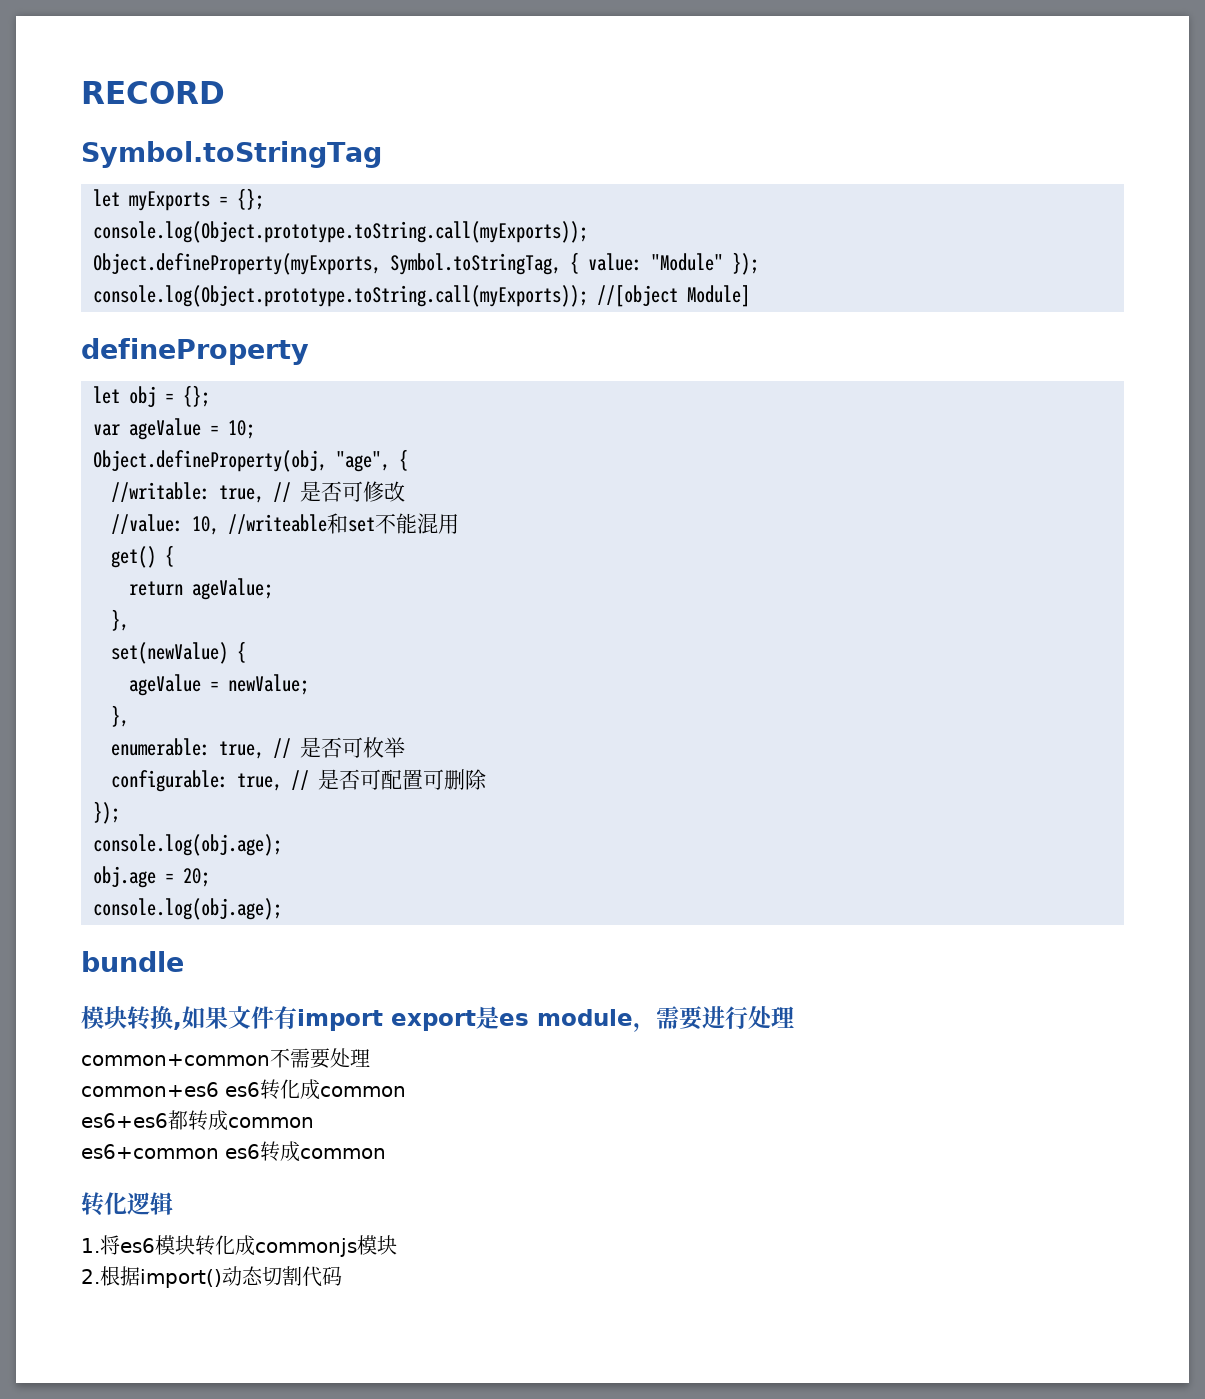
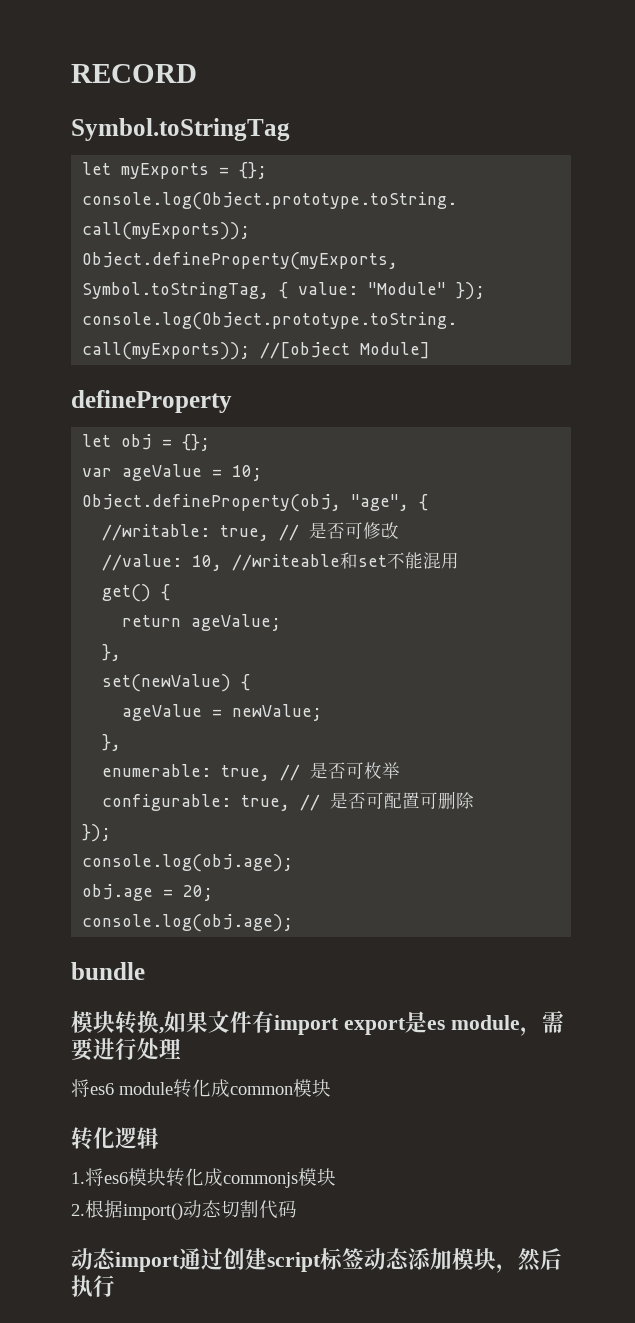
[81,1048,370,1069] [81,1079,406,1100] [81,1110,314,1131] [81,1141,386,1162] common+common不需要处理 // common+es6 es6转化成common // es6+es6都转成common // es6+common es6转成common -> [71,1079,331,1098] 将es6 module转化成common模块
(342, 1276) none -> [71,1248,562,1273] [71,1275,115,1297] // 动态import通过创建script标签动态添加模块，然后执行

